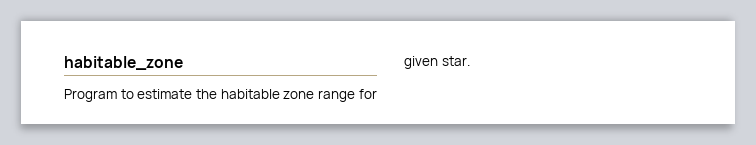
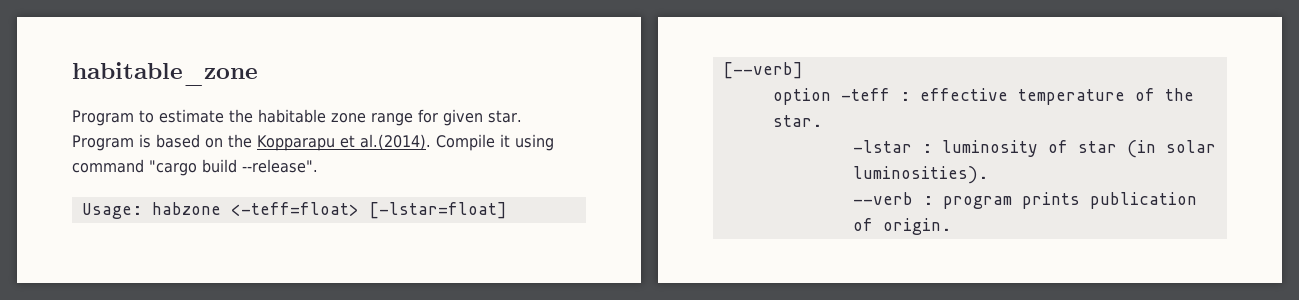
(470, 61) none -> [72,134,554,151] [72,159,318,176] [81,202,507,219] [722,62,803,79] [772,88,1194,105] [772,115,822,127] [852,140,1216,158] [852,166,988,184] [852,192,1197,209] [852,218,951,235] Program is based on the Kopparapu et al.(2014). Compile it using command "cargo build --release". // Usage: habzone <-teff=float> [-lstar=float] [--verb] // option -teff : effective temperature of the star. // -lstar : luminosity of star (in solar luminosities). // --verb : program prints publication of origin.

